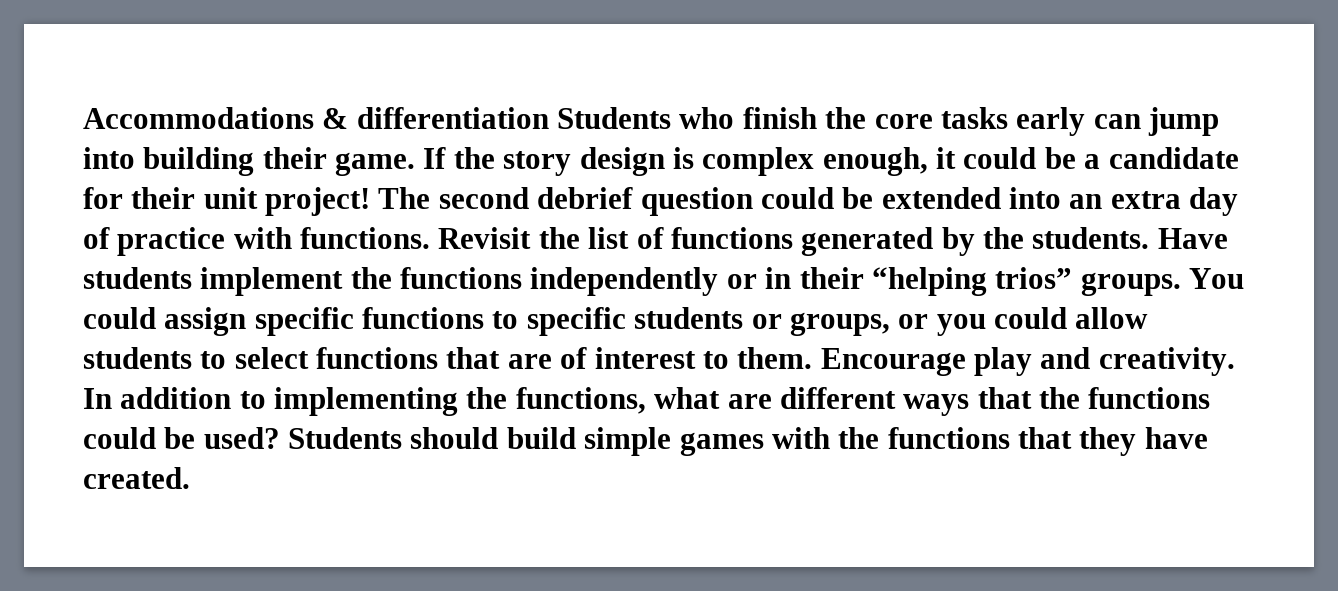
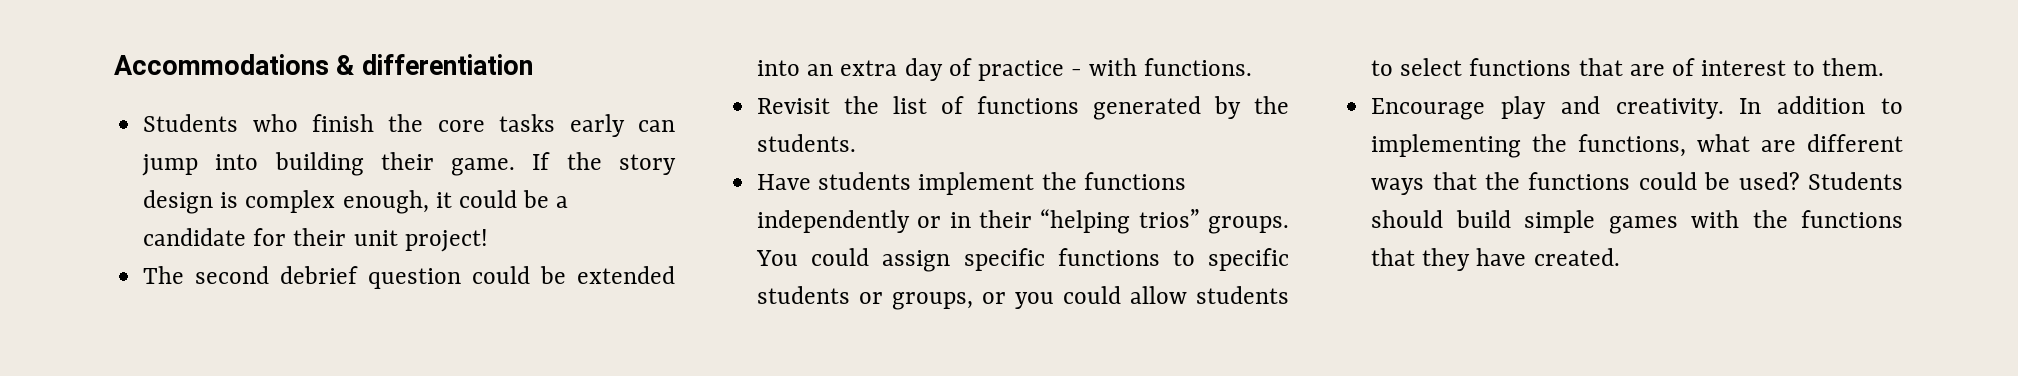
(549, 118) none -> (533, 64) //
(371, 201) none -> (488, 240) //
(226, 241) none -> [1071,69,1083,76] -
(431, 238) none -> (1253, 67) //
(1150, 238) none -> (857, 143) //
(813, 358) none -> (1885, 67) //

